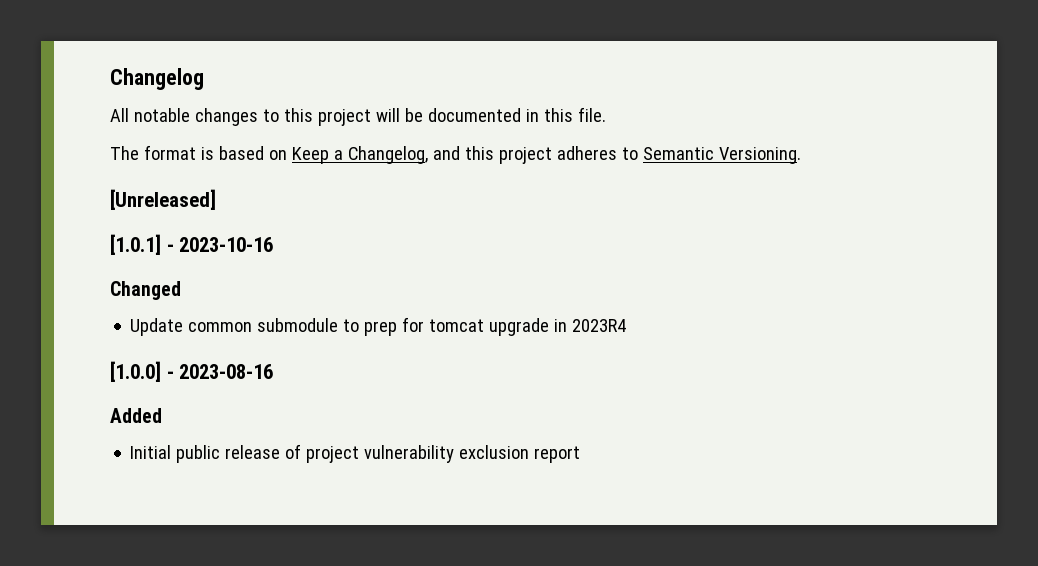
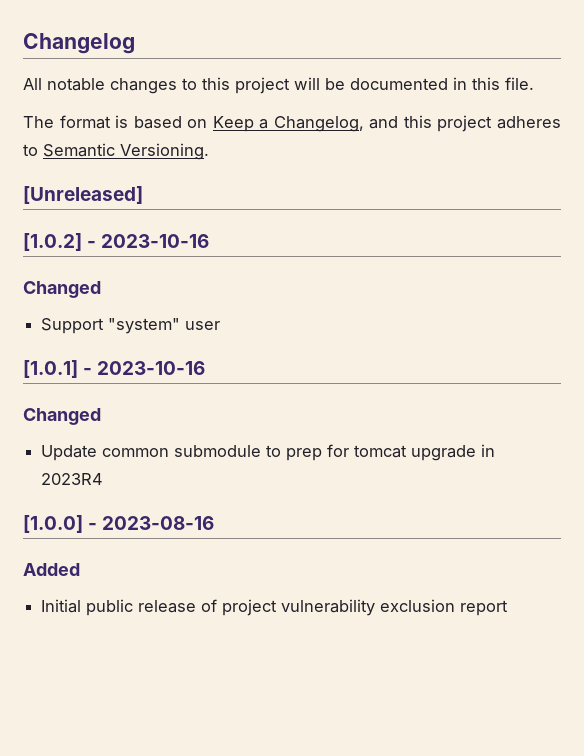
(216, 199) none -> [23,233,210,251] [23,281,101,298] [41,318,221,334] // [1.0.2] - 2023-10-16 // Changed // Support "system" user

